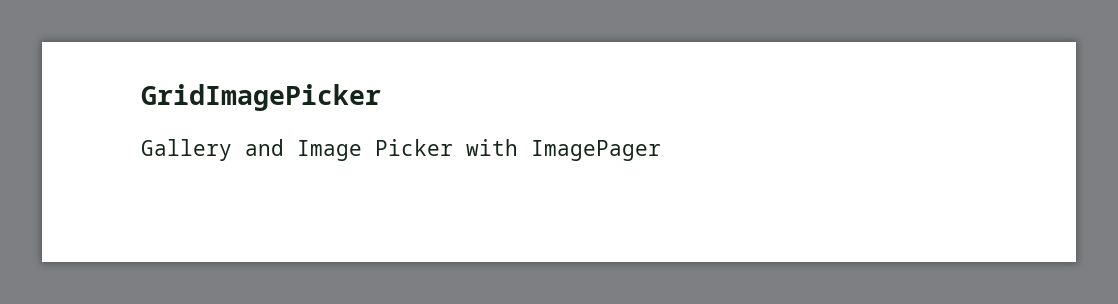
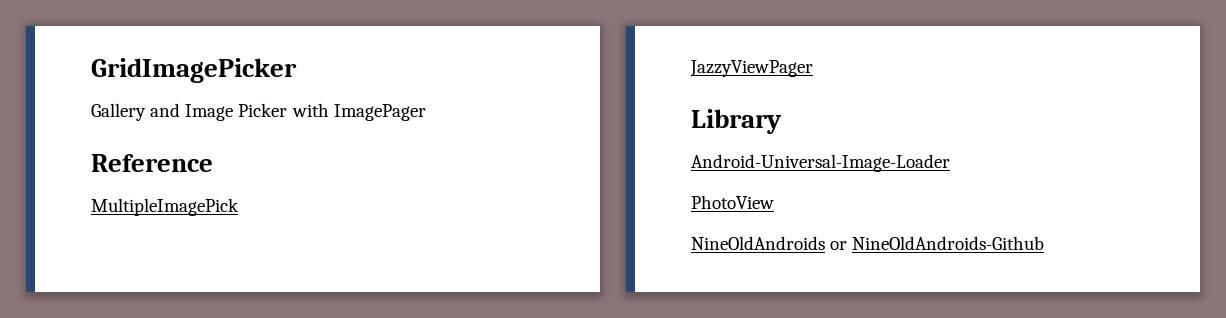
(661, 150) none -> [91,154,213,172] [91,198,239,216] [690,60,813,77] [691,109,782,134] [691,154,950,172] [691,195,774,209] [691,236,1045,250] // Reference // MultipleImagePick // JazzyViewPager // Library // Android-Universal-Image-Loader // PhotoView // NineOldAndroids or NineOldAndroids-Github

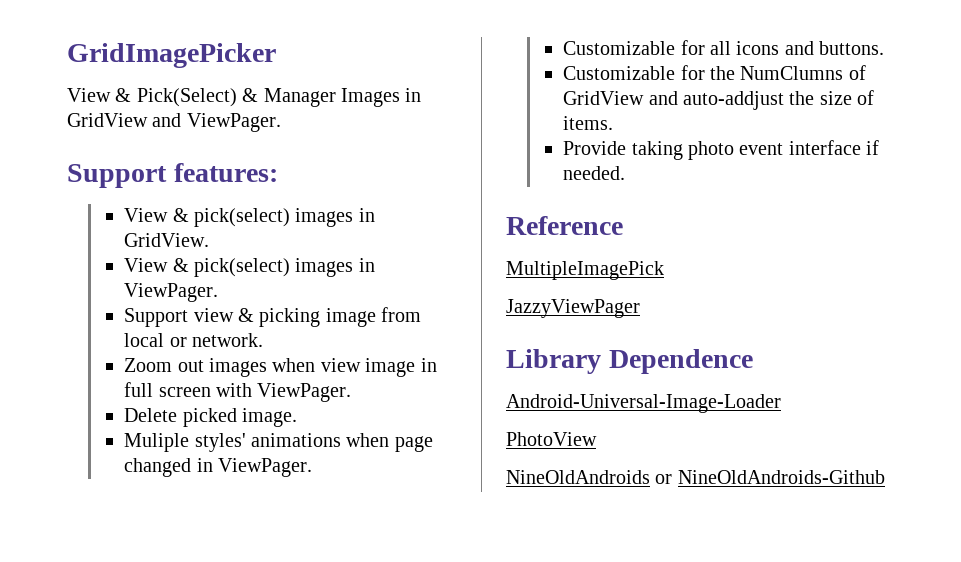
[91,103,426,121] Gallery and Image Picker with ImagePager -> [67,88,422,107] [67,113,281,132] [67,163,278,188] [124,208,375,227] [124,233,210,247] [124,258,375,277] [124,283,219,302] [124,307,422,327] [124,333,264,347] [124,358,437,377] [124,382,352,402] [124,408,298,427] [124,433,433,452] [124,458,313,477] [563,40,885,55] [563,65,866,80] [563,90,875,110] [563,116,614,130] [563,140,880,160] [563,166,626,180] View & Pick(Select) & Manager Images in GridView and ViewPager. // Support features: // View & pick(select) images in GridView. // View & pick(select) images in ViewPager. // Support view & picking image from local or network. // Zoom out images when view image in full screen with ViewPager. // Delete picked image. // Muliple styles' animations when page changed in ViewPager. // Customizable for all icons and buttons. // Customizable for the NumClumns of GridView and auto-addjust the size of items. // Provide taking photo event interface if needed.
(782, 121) none -> [608,349,753,374] Dependence

